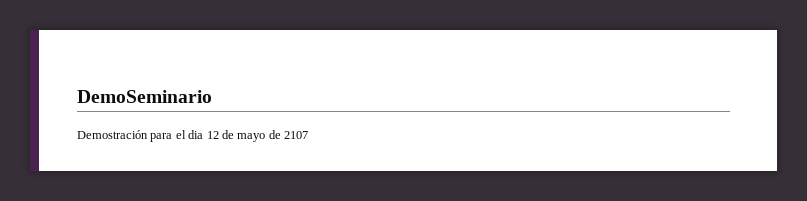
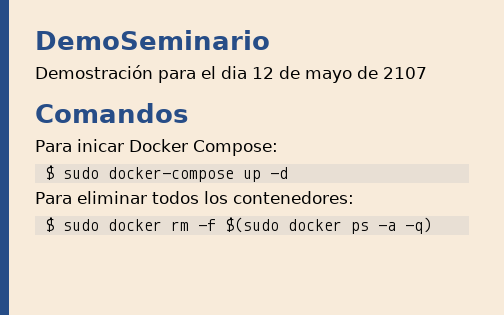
(308, 135) none -> [35,103,188,123] [35,139,278,156] [44,165,288,182] [35,191,354,204] [44,217,432,234] // Comandos // Para inicar Docker Compose: // $ sudo docker-compose up -d // Para eliminar todos los contenedores: // $ sudo docker rm -f $(sudo docker ps -a -q)

